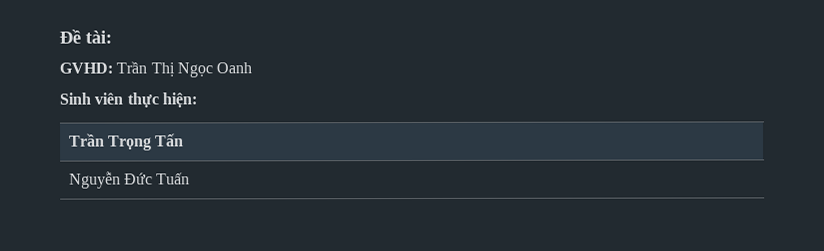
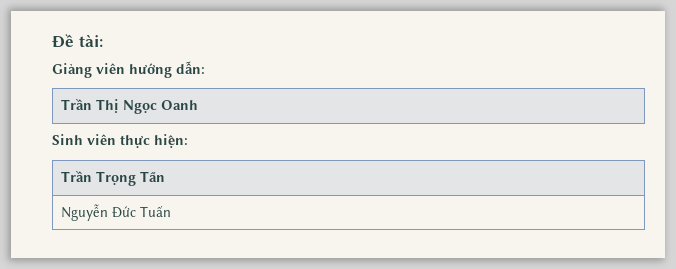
[59,62,113,74] GVHD: -> [52,61,205,78] Giảng viên hướng dẫn: //

